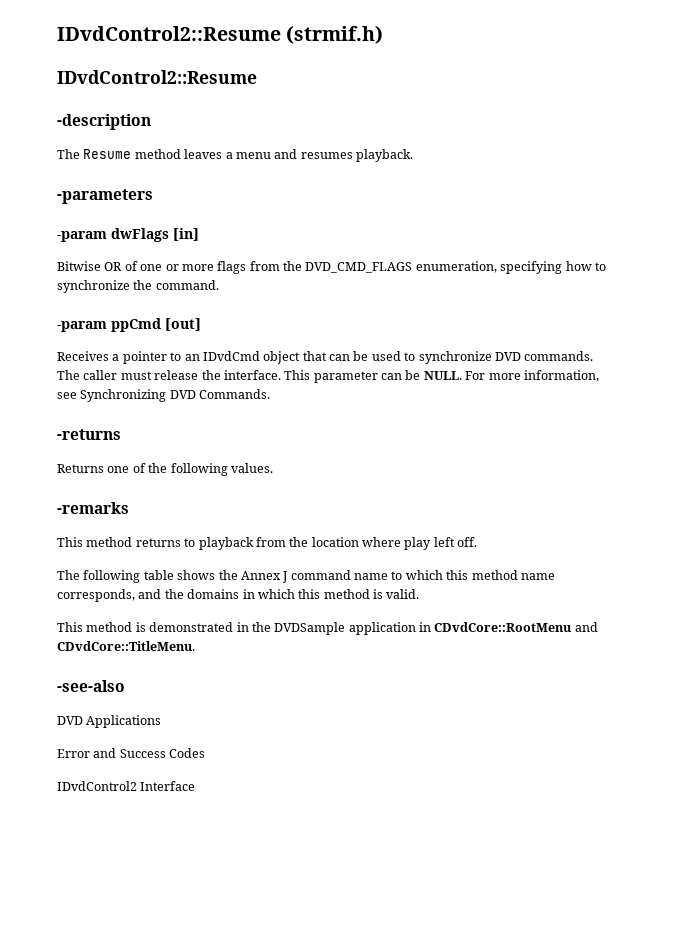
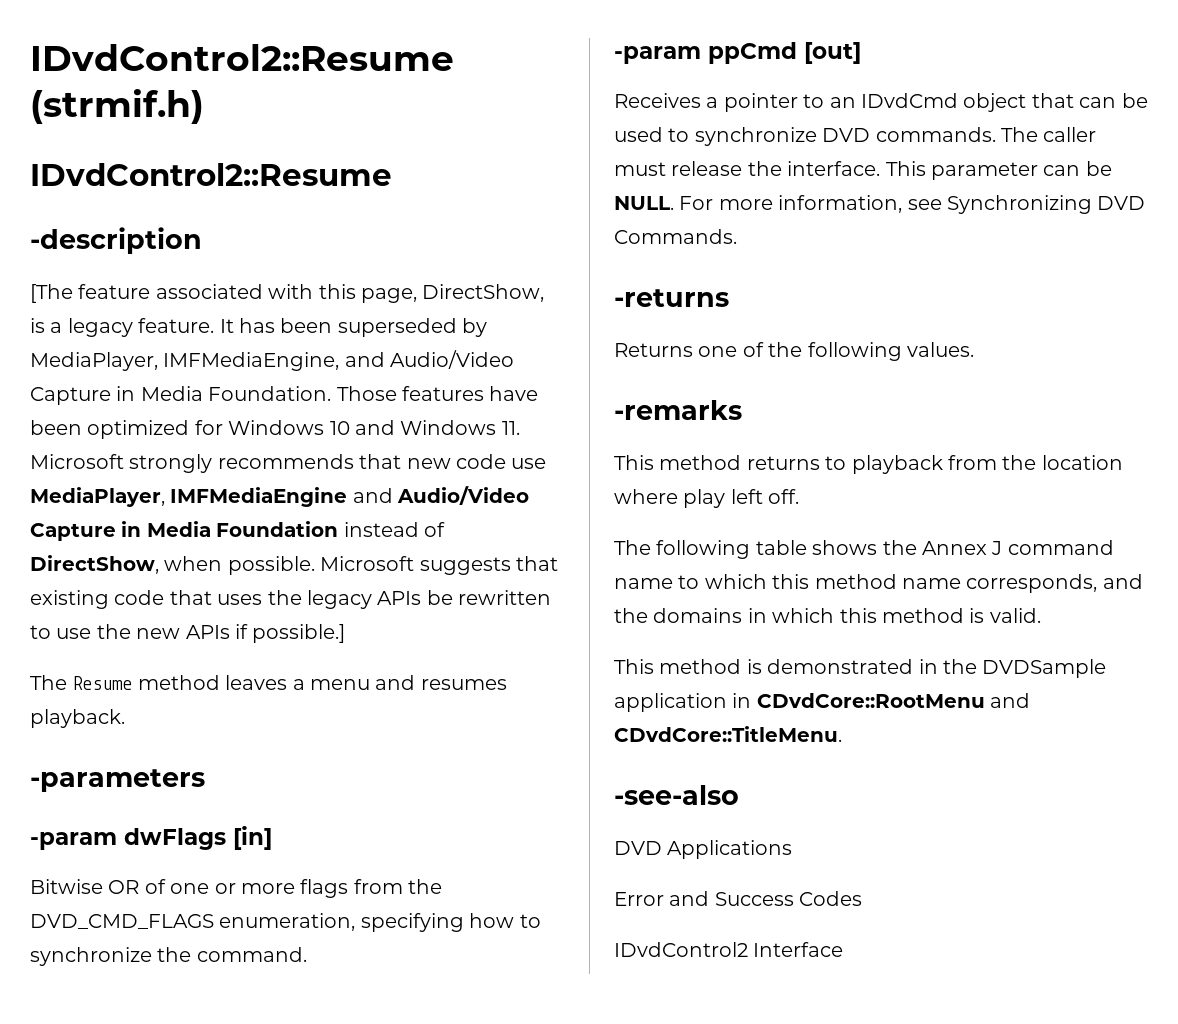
(151, 122) none -> [30,284,545,303] [30,318,488,337] [30,350,515,371] [30,386,539,405] [30,420,520,439] [30,454,547,473] [30,486,530,507] [30,521,445,541] [30,555,558,575] [30,590,552,609] [30,624,346,643] // [The feature associated with this page, DirectShow, is a legacy feature. It has been superseded by MediaPlayer, IMFMediaEngine, and Audio/Video Capture in Media Foundation. Those features have been optimized for Windows 10 and Windows 11. Microsoft strongly recommends that new code use MediaPlayer, IMFMediaEngine and Audio/Video Capture in Media Foundation instead of DirectShow, when possible. Microsoft suggests that existing code that uses the legacy APIs be rewritten to use the new APIs if possible.]

